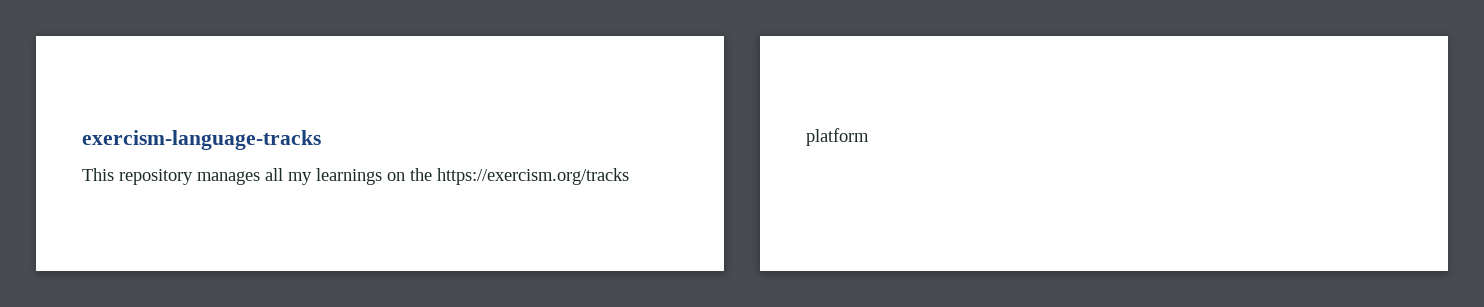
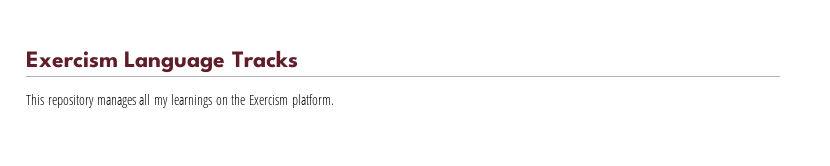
[82,130,321,150] exercism-language-tracks -> [26,50,298,73] Exercism Language Tracks
[437,168,629,185] [806,128,869,146] https://exercism.org/tracks platform -> [249,94,335,108] Exercism platform.

